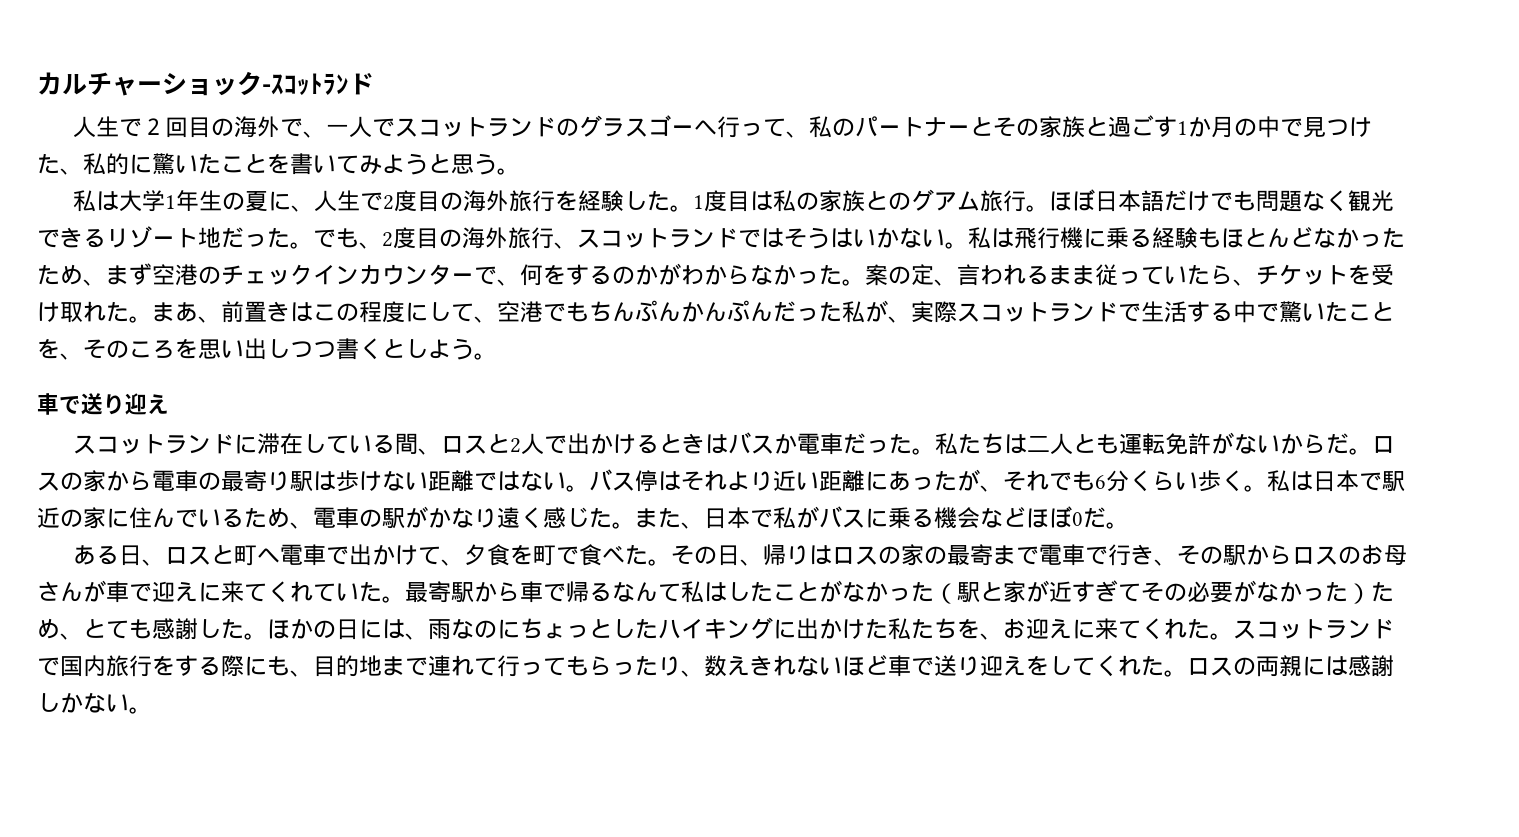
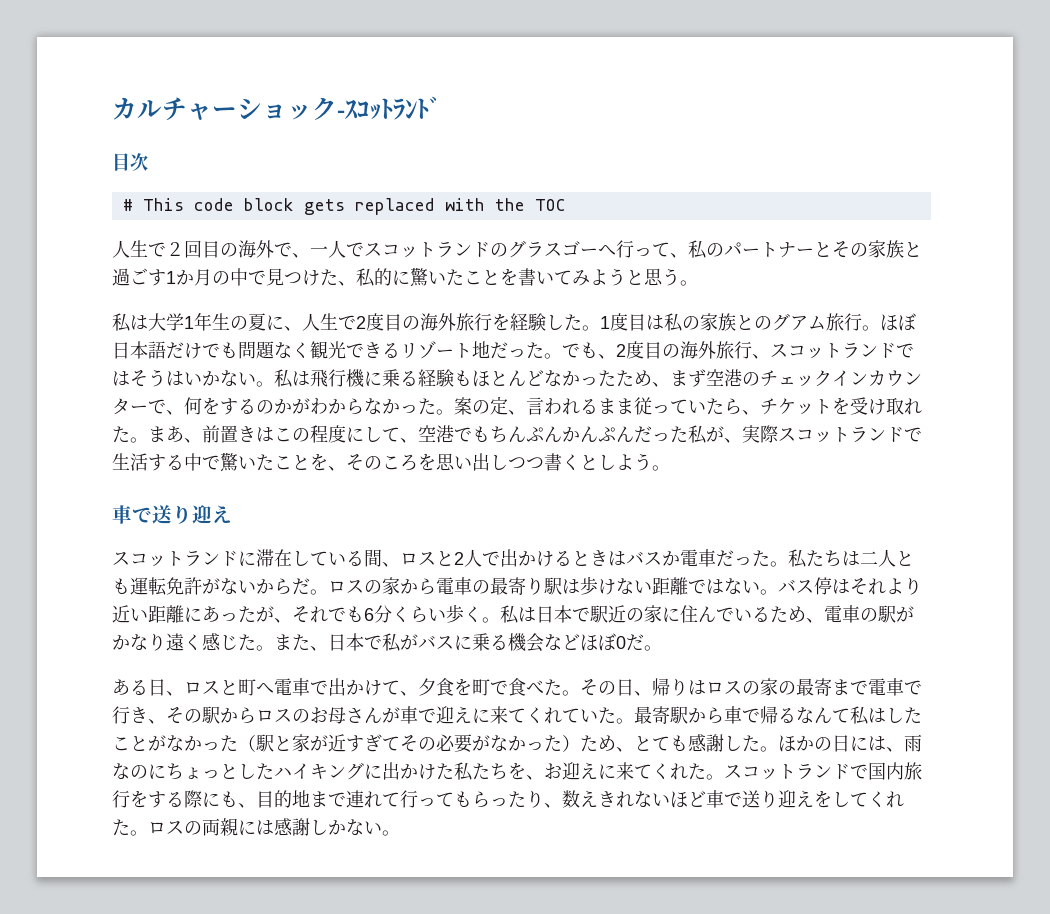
[349,73,374,95] ド -> [417,96,441,119] [112,153,148,171] [122,198,566,215] ﾄﾞ // 目次 // # This code block gets replaced with the TOC

